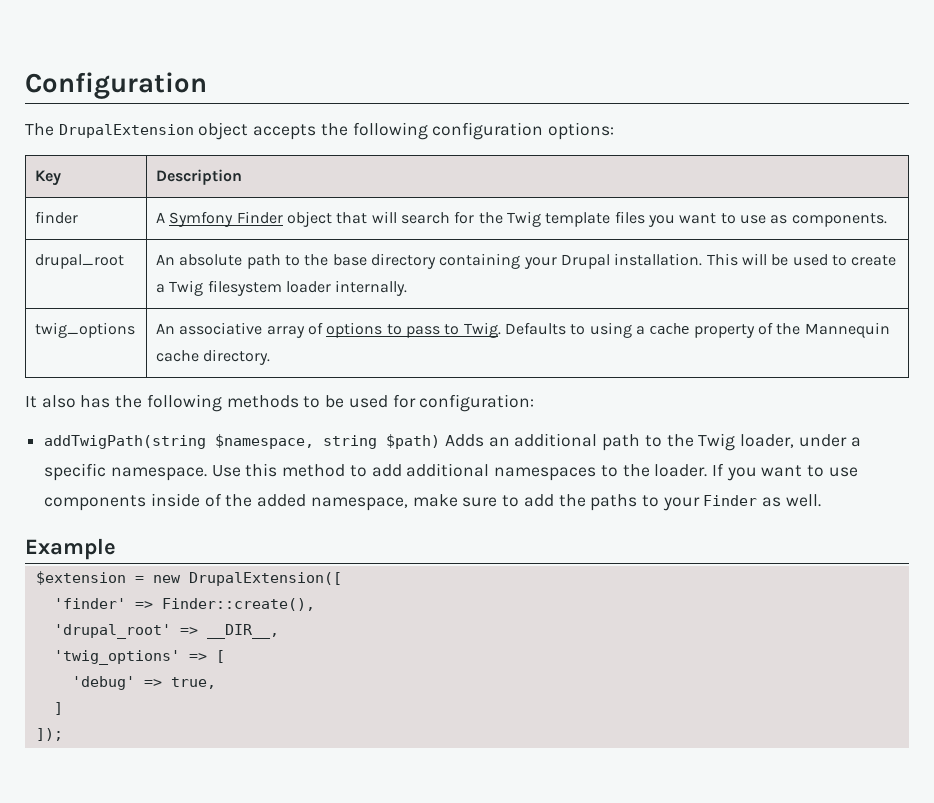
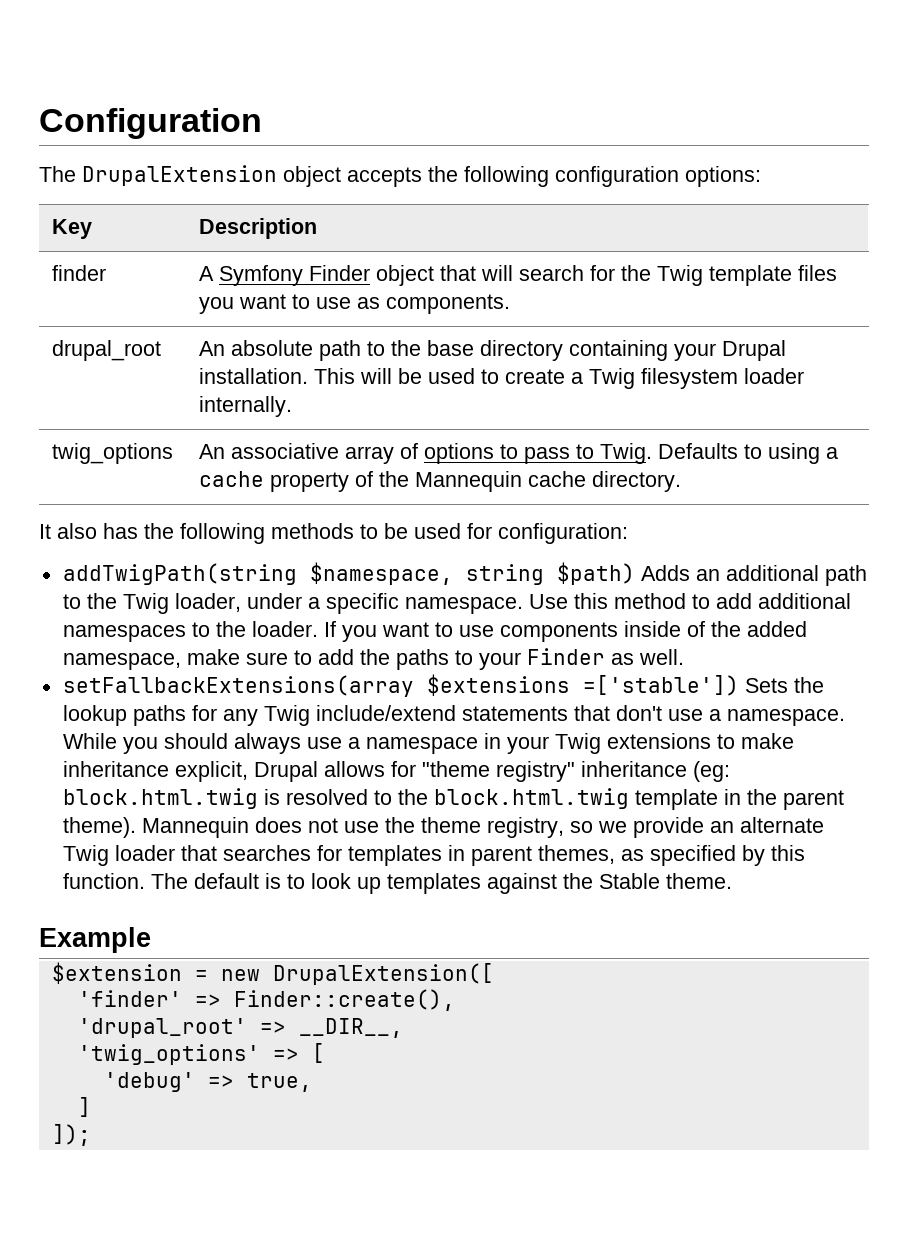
(821, 500) none -> [62,674,824,697] [62,705,845,726] [62,733,794,754] [62,761,730,782] [62,788,844,810] [62,817,824,838] [62,845,805,866] [62,873,732,894] // setFallbackExtensions(array $extensions =['stable']) Sets the lookup paths for any Twig include/extend statements that don't use a namespace. While you should always use a namespace in your Twig extensions to make inheritance explicit, Drupal allows for "theme registry" inheritance (eg: block.html.twig is resolved to the block.html.twig template in the parent theme). Mannequin does not use the theme registry, so we provide an alternate Twig loader that searches for templates in parent themes, as specified by this function. The default is to look up templates against the Stable theme.

